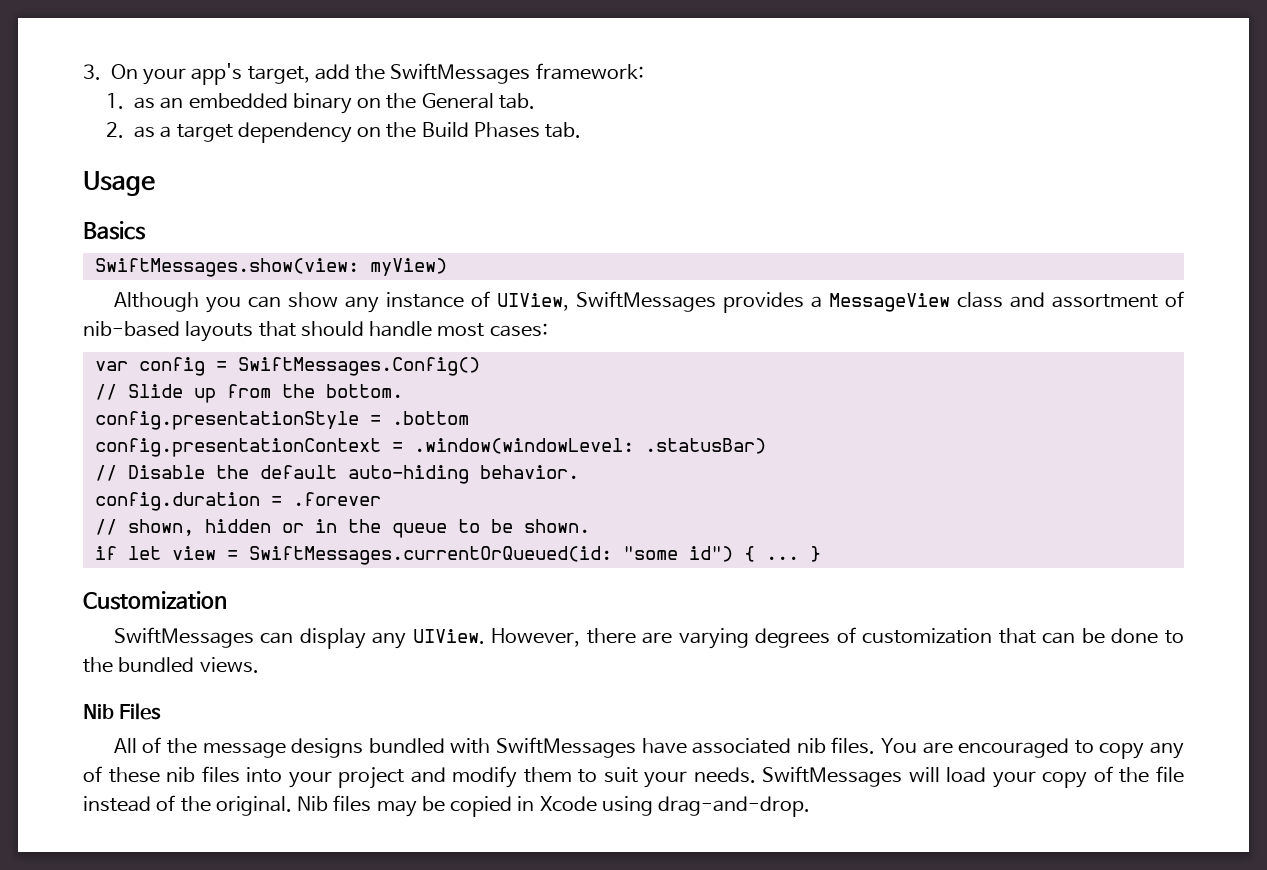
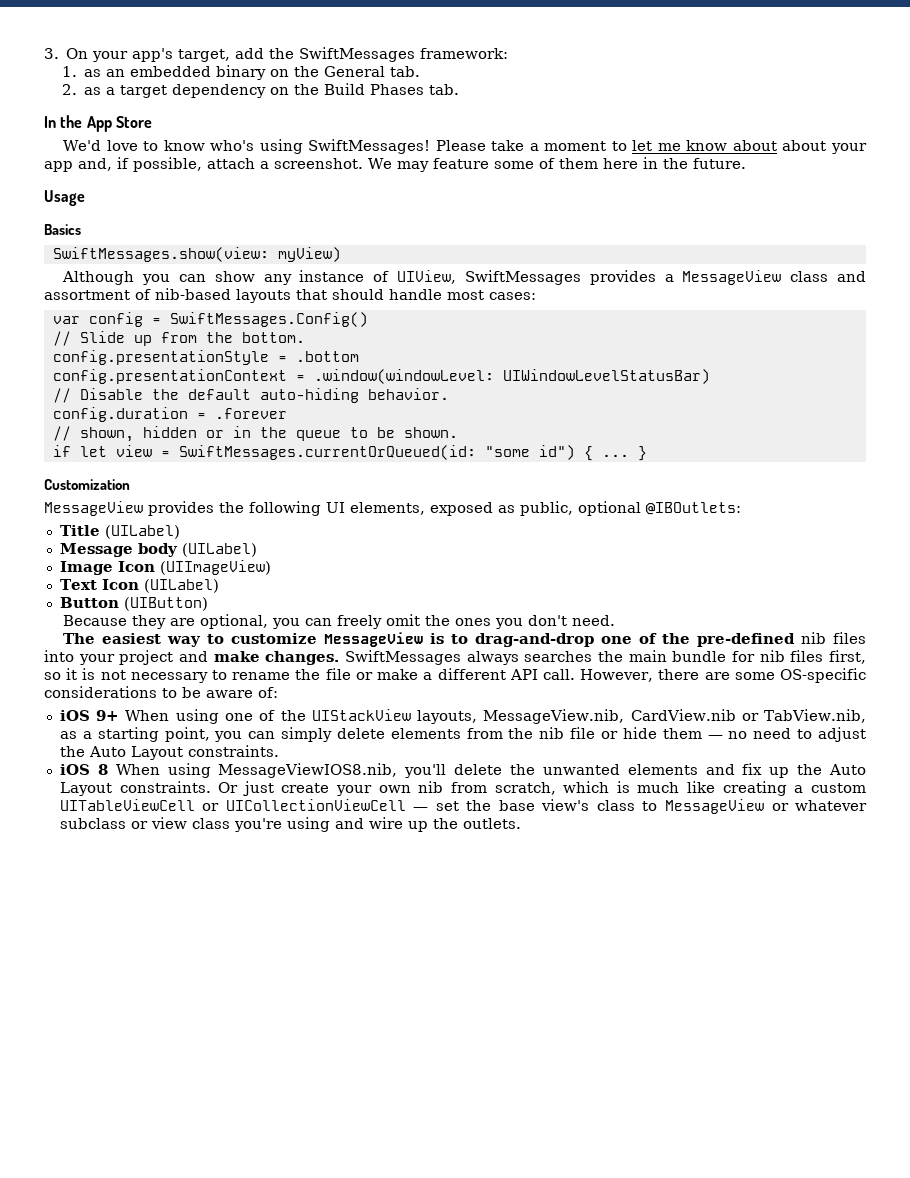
(582, 130) none -> [44,115,152,132] [63,139,868,154] [44,157,746,172] // In the App Store // We'd love to know who's using SwiftMessages! Please take a moment to let me know about about your app and, if possible, attach a screenshot. We may feature some of them here in the future.
[644,438,766,454] .statusBar) -> [502,369,710,384] UIWindowLevelStatusBar)
[113,627,1184,649] [83,657,259,673] [83,703,162,720] [113,737,1185,759] [83,766,160,783] SwiftMessages can display any UIView. However, there are varying degrees of customization that can be done to the bundled views. // Nib Files // All of the message designs bundled with SwiftMessages have associated nib files. You are encouraged to copy any of these -> [44,501,741,516] [59,525,180,539] [59,543,257,557] [59,560,271,575] [59,579,219,593] [59,597,208,611] [63,614,616,629] [63,632,796,647] MessageView provides the following UI elements, exposed as public, optional @IBOutlets: // Title (UILabel) // Message body (UILabel) // Image Icon (UIImageView) // Text Icon (UILabel) // Button (UIButton) // Because they are optional, you can freely omit the ones you don't need. // The easiest way to customize MessageView is to drag-and-drop one of the pre-defined
[452,766,1184,788] [83,795,811,817] modify them to suit your needs. SwiftMessages will load your copy of the file instead of the original. Nib files may be copied in Xcode using drag-and-drop. -> [213,650,866,665] [44,668,866,683] [44,686,278,698] [59,709,867,724] [59,727,866,742] [59,745,279,760] [59,763,866,778] [59,781,866,796] [59,799,867,814] [59,817,521,832] make changes. SwiftMessages always searches the main bundle for nib files first, so it is not necessary to rename the file or make a different API call. However, there are some OS-specific considerations to be aware of: // iOS 9+ When using one of the UIStackView layouts, MessageView.nib, CardView.nib or TabView.nib, as a starting point, you can simply delete elements from the nib file or hide them — no need to adjust the Auto Layout constraints. // iOS 8 When using MessageViewIOS8.nib, you'll delete the unwanted elements and fix up the Auto Layout constraints. Or just create your own nib from scratch, which is much like creating a custom UITableViewCell or UICollectionViewCell — set the base view's class to MessageView or whatever subclass or view class you're using and wire up the outlets.

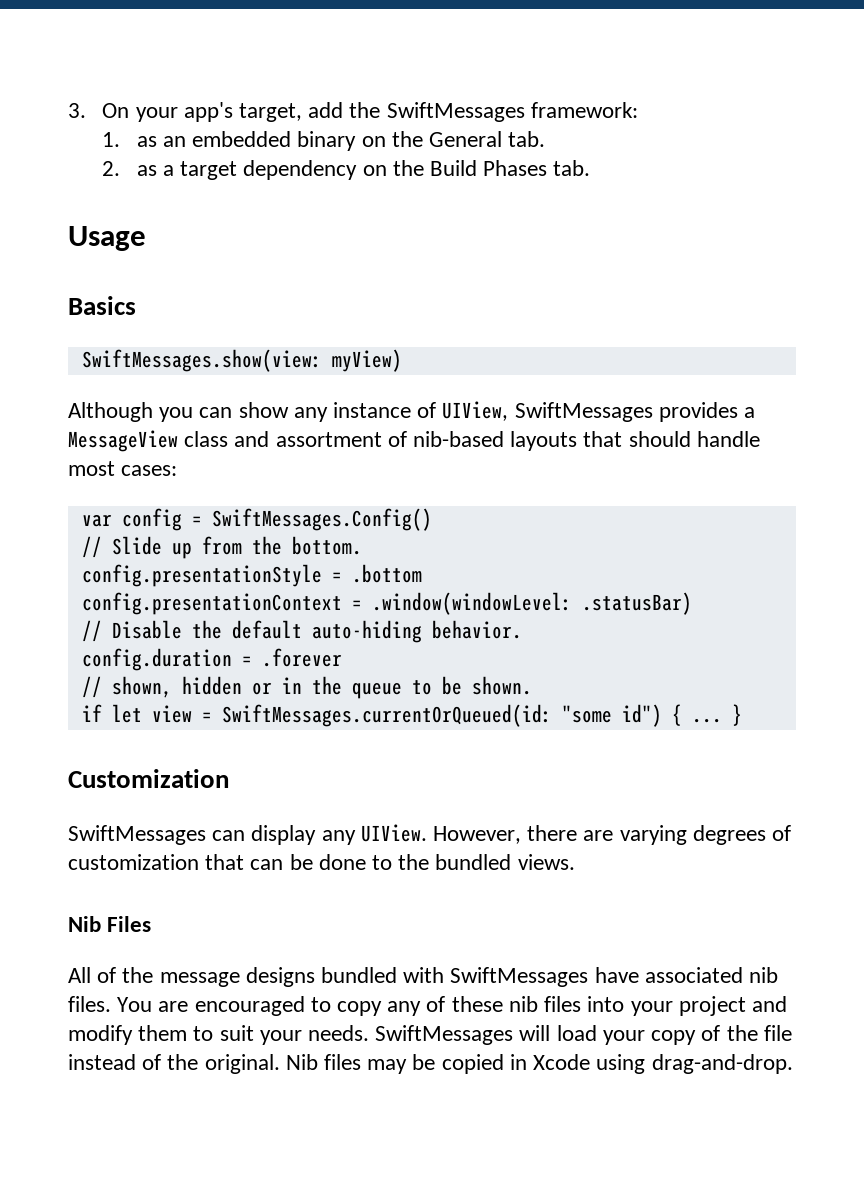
[44,115,152,132] [63,139,868,154] [44,157,746,172] // In the App Store // We'd love to know who's using SwiftMessages! Please take a moment to let me know about about your app and, if possible, attach a screenshot. We may feature some of them here in the future. -> (591, 168) none
[502,369,710,384] UIWindowLevelStatusBar) -> [581,592,692,615] .statusBar)
[44,501,741,516] [59,525,180,539] [59,543,257,557] [59,560,271,575] [59,579,219,593] [59,597,208,611] [63,614,616,629] [63,632,796,647] MessageView provides the following UI elements, exposed as public, optional @IBOutlets: // Title (UILabel) // Message body (UILabel) // Image Icon (UIImageView) // Text Icon (UILabel) // Button (UIButton) // Because they are optional, you can freely omit the ones you don't need. // The easiest way to customize MessageView is to drag-and-drop one of the pre-defined -> [68,824,792,845] [68,854,575,870] [68,916,152,932] [68,967,779,987] [68,996,503,1016] SwiftMessages can display any UIView. However, there are varying degrees of customization that can be done to the bundled views. // Nib Files // All of the message designs bundled with SwiftMessages have associated nib files. You are encouraged to copy any of these
[213,650,866,665] [44,668,866,683] [44,686,278,698] [59,709,867,724] [59,727,866,742] [59,745,279,760] [59,763,866,778] [59,781,866,796] [59,799,867,814] [59,817,521,832] make changes. SwiftMessages always searches the main bundle for nib files first, so it is not necessary to rename the file or make a different API call. However, there are some OS-specific considerations to be aware of: // iOS 9+ When using one of the UIStackView layouts, MessageView.nib, CardView.nib or TabView.nib, as a starting point, you can simply delete elements from the nib file or hide them — no need to adjust the Auto Layout constraints. // iOS 8 When using MessageViewIOS8.nib, you'll delete the unwanted elements and fix up the Auto Layout constraints. Or just create your own nib from scratch, which is much like creating a custom UITableViewCell or UICollectionViewCell — set the base view's class to MessageView or whatever subclass or view class you're using and wire up the outlets. -> [68,1025,792,1045] [68,1054,793,1074] modify them to suit your needs. SwiftMessages will load your copy of the file instead of the original. Nib files may be copied in Xcode using drag-and-drop.

